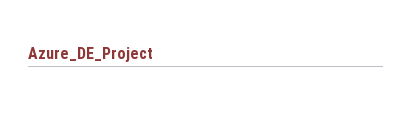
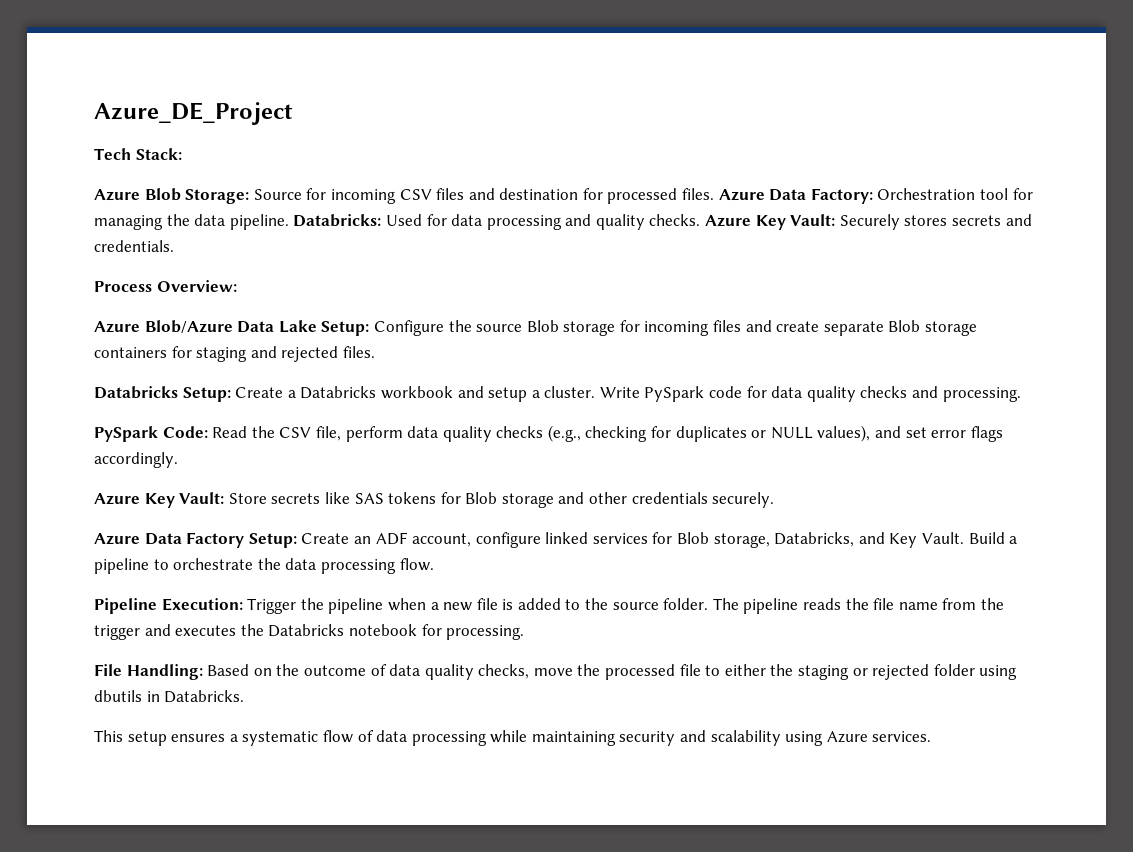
(153, 54) none -> [94,148,182,160] [94,188,1033,204] [94,214,1032,230] [94,240,174,252] [94,280,237,292] [94,320,978,336] [94,346,375,362] [94,386,1021,402] [94,425,1003,442] [94,452,178,468] [94,492,775,508] [94,532,1018,548] [94,558,434,574] [94,598,1004,614] [94,624,525,640] [94,664,1018,680] [94,690,245,703] [94,730,932,746] // Tech Stack: // Azure Blob Storage: Source for incoming CSV files and destination for processed files. Azure Data Factory: Orchestration tool for managing the data pipeline. Databricks: Used for data processing and quality checks. Azure Key Vault: Securely stores secrets and credentials. // Process Overview: // Azure Blob/Azure Data Lake Setup: Configure the source Blob storage for incoming files and create separate Blob storage containers for staging and rejected files. // Databricks Setup: Create a Databricks workbook and setup a cluster. Write PySpark code for data quality checks and processing. // PySpark Code: Read the CSV file, perform data quality checks (e.g., checking for duplicates or NULL values), and set error flags accordingly. // Azure Key Vault: Store secrets like SAS tokens for Blob storage and other credentials securely. // Azure Data Factory Setup: Create an ADF account, configure linked services for Blob storage, Databricks, and Key Vault. Build a pipeline to orchestrate the data processing flow. // Pipeline Execution: Trigger the pipeline when a new file is added to the source folder. The pipeline reads the file name from the trigger and executes the Databricks notebook for processing. // File Handling: Based on the outcome of data quality checks, move the processed file to either the staging or rejected folder using dbutils in Databricks. // This setup ensures a systematic flow of data processing while maintaining security and scalability using Azure services.

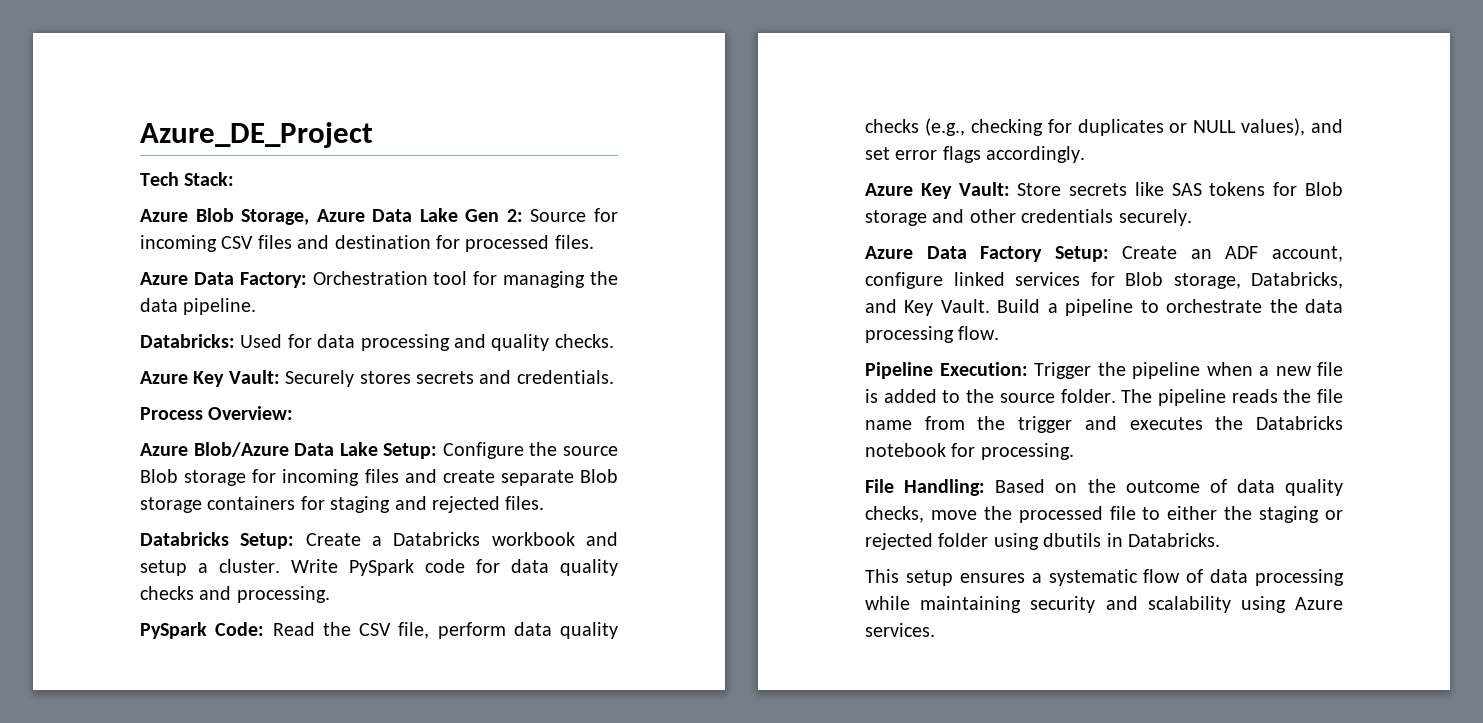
[185,189,250,204] Storage: -> [241,208,523,225] Storage, Azure Data Lake Gen 2:
(715, 194) none -> (594, 242) //
(289, 222) none -> (257, 306) //
(701, 220) none -> (614, 341) //

